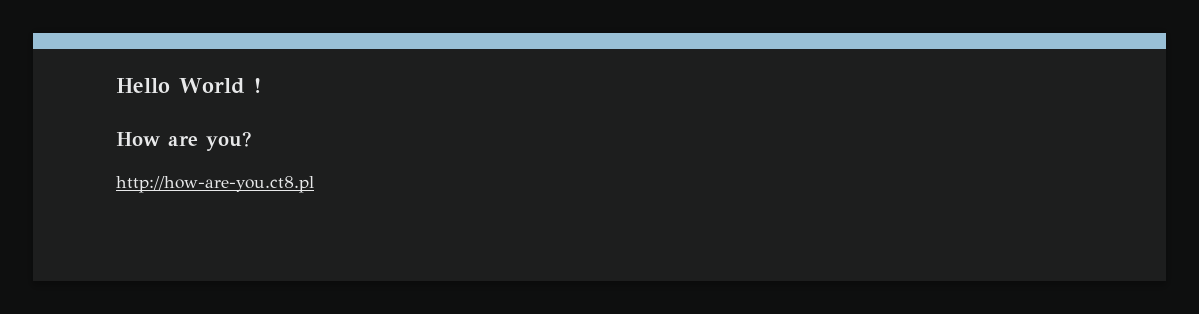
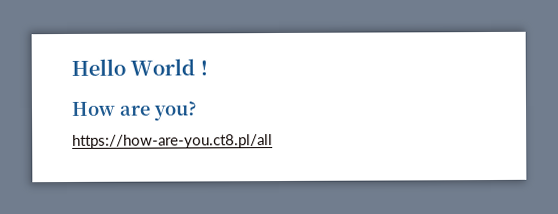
[116,176,314,193] http://how-are-you.ct8.pl -> [72,134,273,149] https://how-are-you.ct8.pl/all

